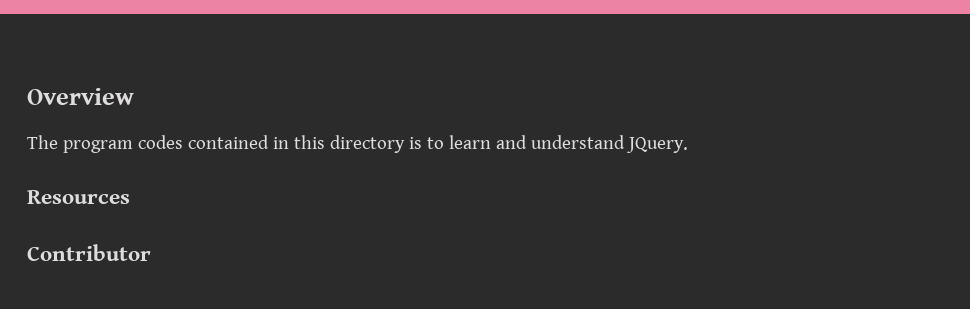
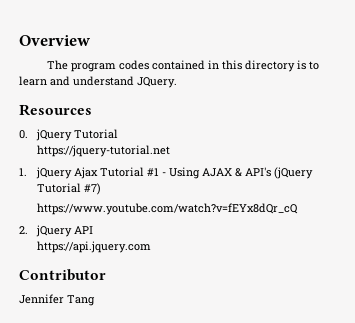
(130, 197) none -> [19,129,118,141] [36,145,170,157] [19,167,313,179] [36,183,101,195] [36,203,298,215] [19,225,93,237] [36,241,151,253] // 0. jQuery Tutorial // https://jquery-tutorial.net // 1. jQuery Ajax Tutorial #1 - Using AJAX & API's (jQuery Tutorial #7) // https://www.youtube.com/watch?v=fEYx8dQr_cQ // 2. jQuery API // https://api.jquery.com
(151, 252) none -> [19,294,95,306] // Jennifer Tang

